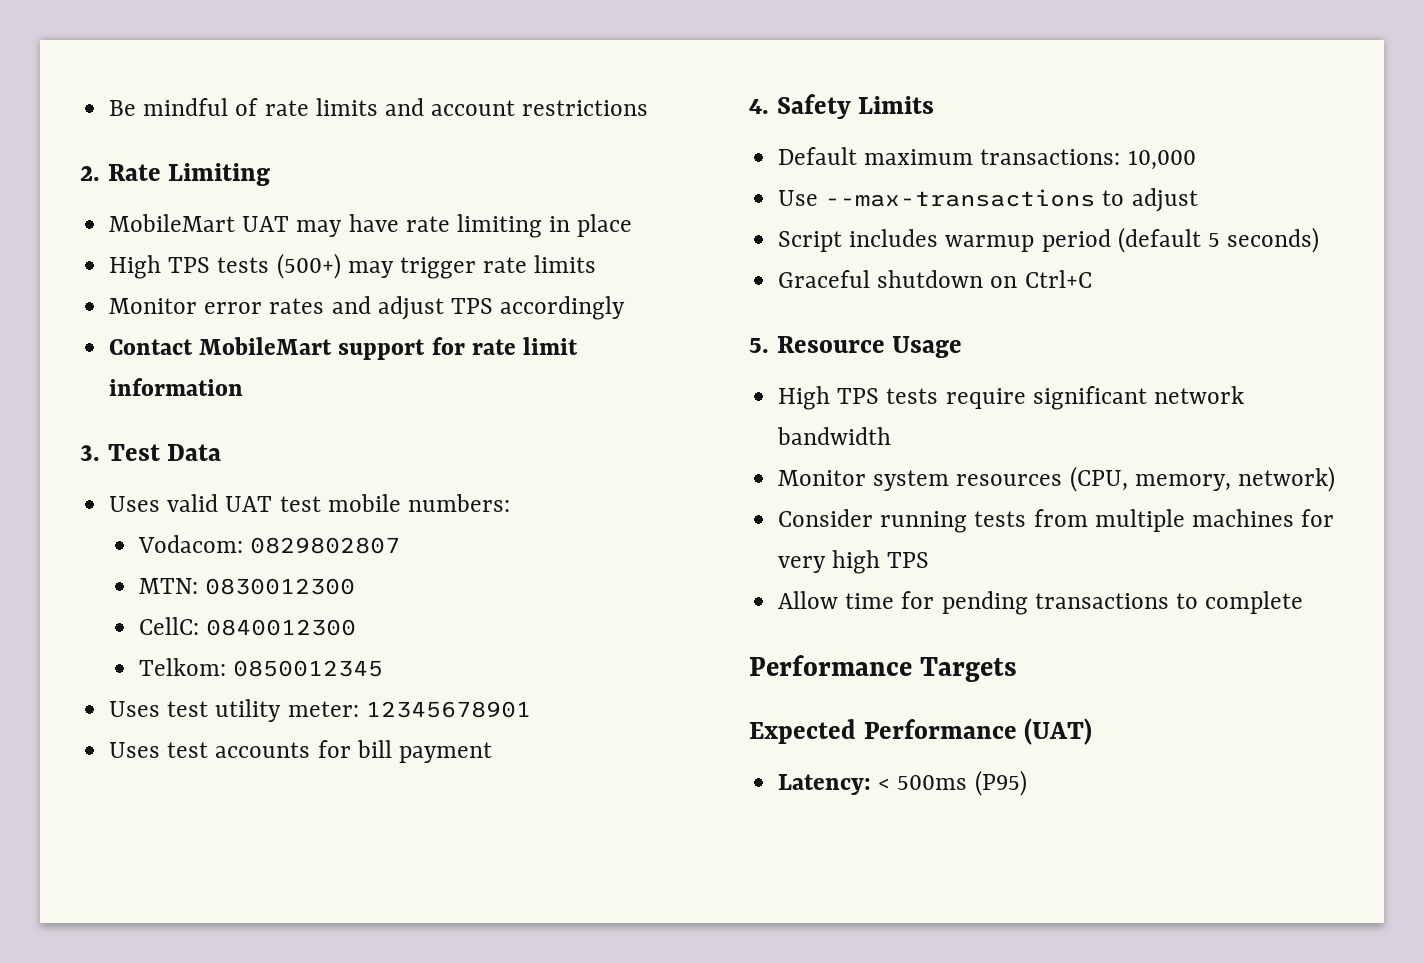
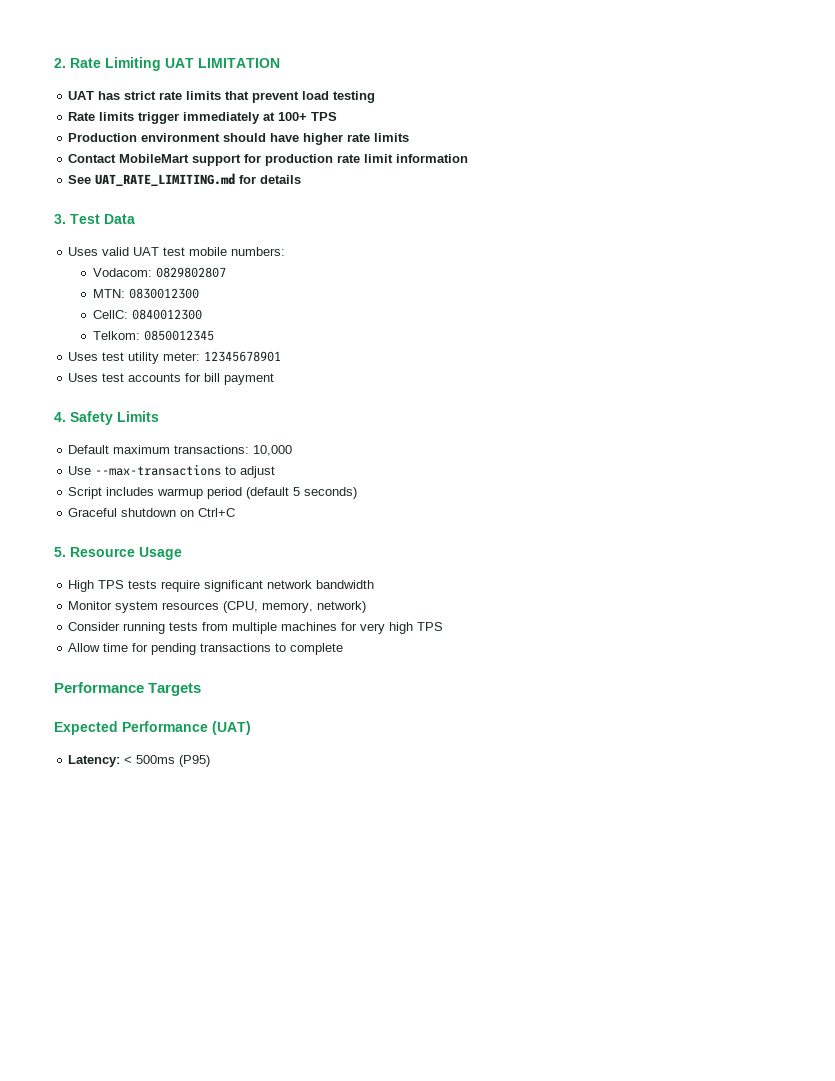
[109,98,649,116] [80,163,271,186] [109,214,633,238] [109,253,597,279] [109,296,626,320] Be mindful of rate limits and account restrictions // 2. Rate Limiting // MobileMart UAT may have rate limiting in place // High TPS tests (500+) may trigger rate limits // Monitor error rates and adjust TPS accordingly -> [54,57,280,71] [68,91,376,103] [68,112,338,124] [68,133,410,145] 2. Rate Limiting UAT LIMITATION // UAT has strict rate limits that prevent load testing // Rate limits trigger immediately at 100+ TPS // Production environment should have higher rate limits
(465, 346) none -> [265,154,334,166] production
(244, 387) none -> [68,173,302,187] // See UAT_RATE_LIMITING.md for details

